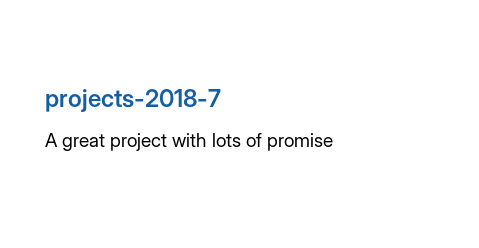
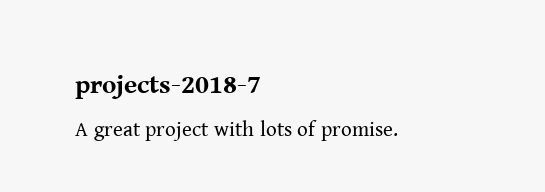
[266,133,333,151] promise -> [321,122,399,141] promise.

